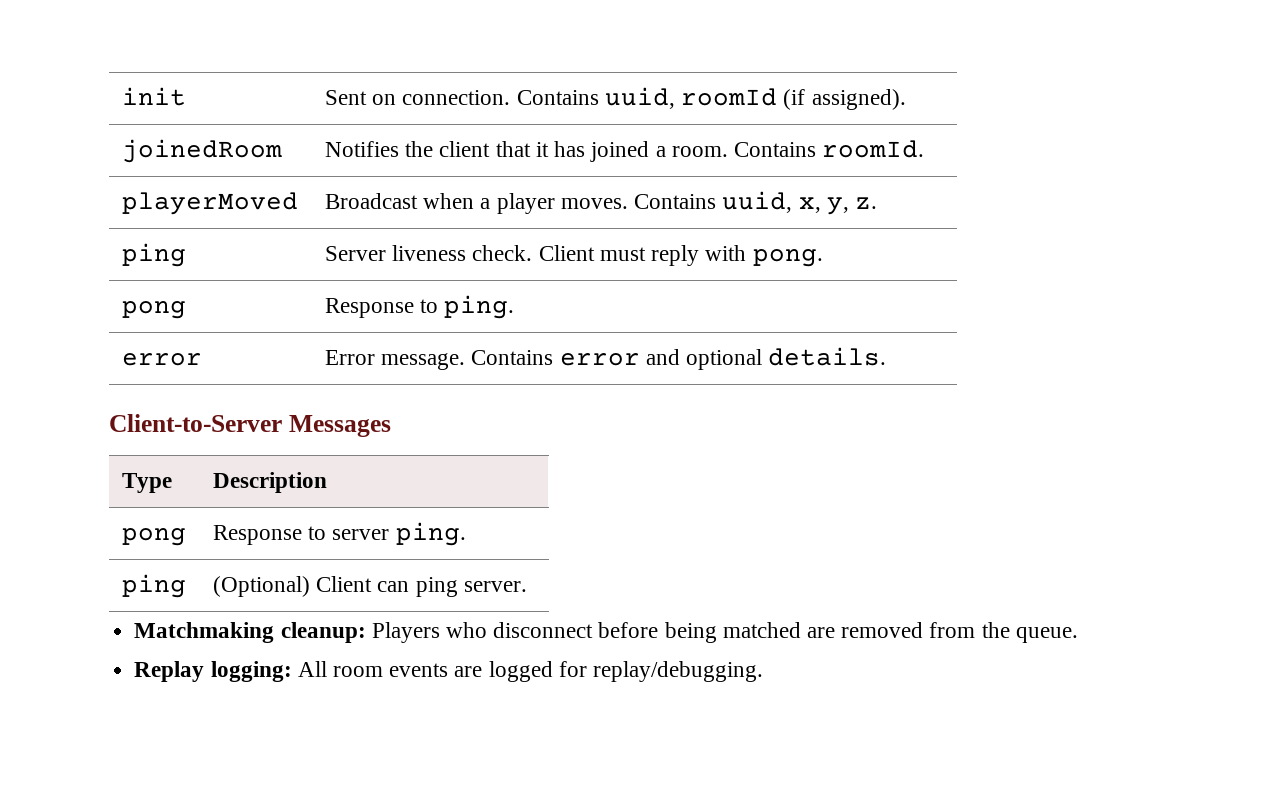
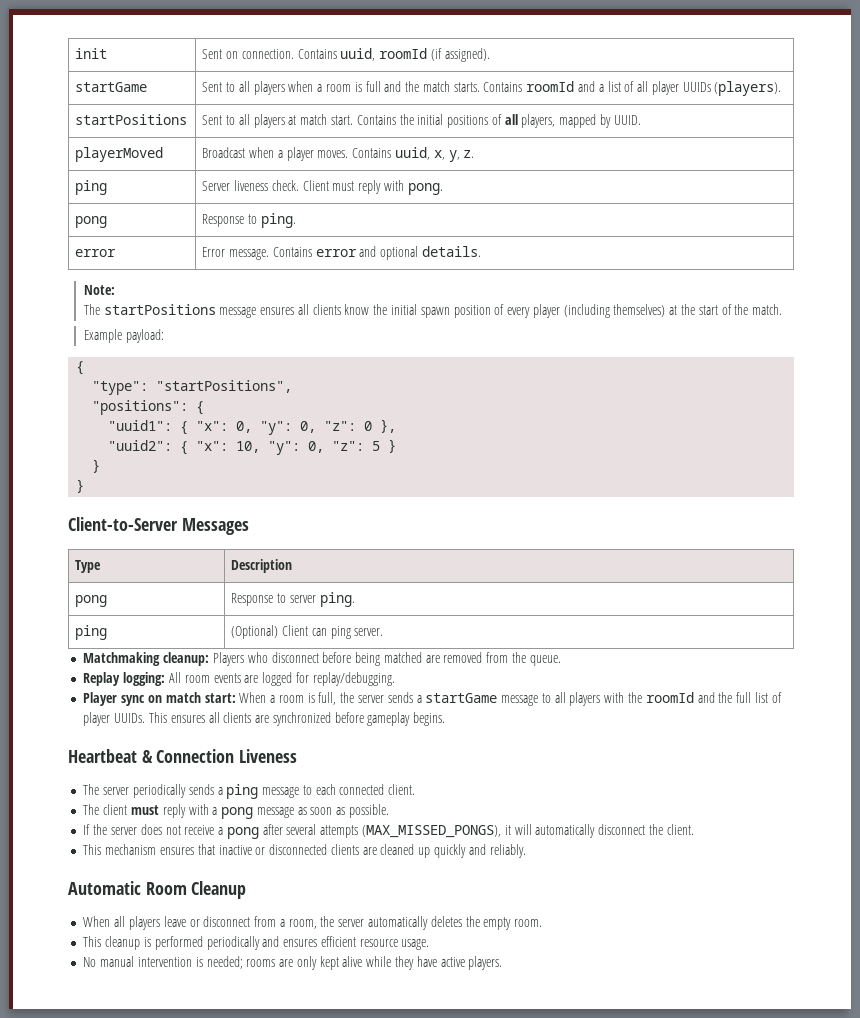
[122,139,283,163] [325,140,925,162] joinedRoom | Notifies the client that it has joined a room. Contains roomId. -> [75,82,148,92] [202,81,782,96] [75,114,188,125] [202,114,641,128] startGame | Sent to all players when a room is full and the match starts. Contains roomId and a list of all player UUIDs (players). // startPositions | Sent to all players at match start. Contains the initial positions of all players, mapped by UUID.
(887, 356) none -> [83,285,115,295] [83,304,783,318] [83,329,164,343] [76,361,85,375] [92,380,293,395] [92,400,205,415] [108,419,397,435] [108,439,397,455] [92,459,101,473] [76,479,85,493] // Note: // The startPositions message ensures all clients know the initial spawn position of every player (including themselves) at the start of the match. // Example payload: // { // "type": "startPositions", // "positions": { // "uuid1": { "x": 0, "y": 0, "z": 0 }, // "uuid2": { "x": 10, "y": 0, "z": 5 } // } // }
(763, 671) none -> [83,692,782,706] [83,712,446,726] [68,749,298,763] [83,784,416,799] [83,804,389,819] [83,824,694,839] [83,844,526,858] [68,881,247,899] [83,916,543,930] [83,936,430,950] [83,956,503,970] // Player sync on match start: When a room is full, the server sends a startGame message to all players with the roomId and the full list of player UUIDs. This ensures all clients are synchronized before gameplay begins. // Heartbeat & Connection Liveness // The server periodically sends a ping message to each connected client. // The client must reply with a pong message as soon as possible. // If the server does not receive a pong after several attempts (MAX_MISSED_PONGS), it will automatically disconnect the client. // This mechanism ensures that inactive or disconnected clients are cleaned up quickly and reliably. // Automatic Room Cleanup // When all players leave or disconnect from a room, the server automatically deletes the empty room. // This cleanup is performed periodically and ensures efficient resource usage. // No manual intervention is needed; rooms are only kept alive while they have active players.

